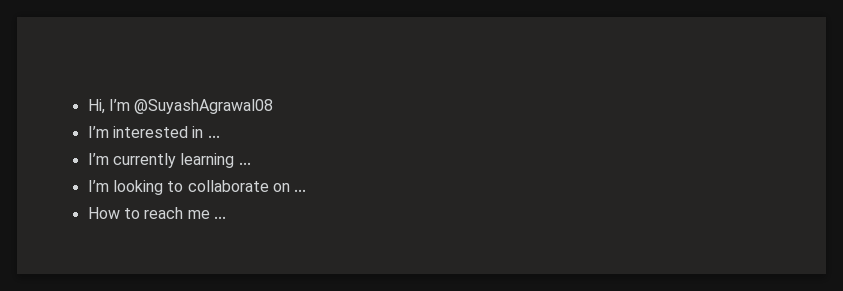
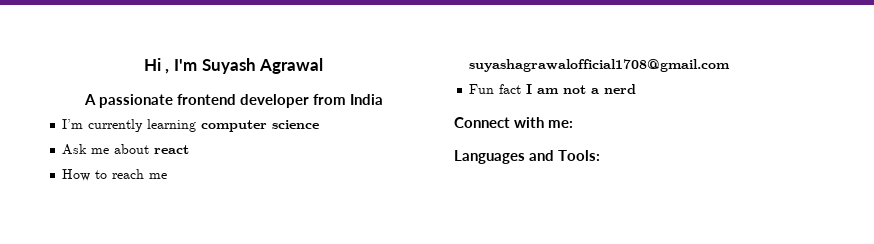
[87,99,274,114] [87,126,220,138] [87,153,251,168] [87,180,307,195] [87,207,226,219] Hi, I’m @SuyashAgrawal08 // I’m interested in ... // I’m currently learning ... // I’m looking to collaborate on ... // How to reach me ... -> [143,58,324,74] [83,94,383,108] [62,119,320,132] [62,144,190,155] [62,169,168,181] [469,59,731,72] [469,84,637,94] [454,117,573,128] [454,150,600,164] Hi , I'm Suyash Agrawal // A passionate frontend developer from India // I’m currently learning computer science // Ask me about react // How to reach me suyashagrawalofficial1708@gmail.com // Fun fact I am not a nerd // Connect with me: // Languages and Tools:

